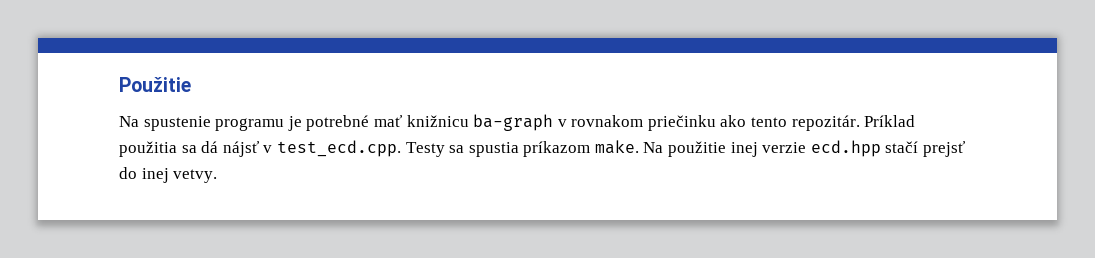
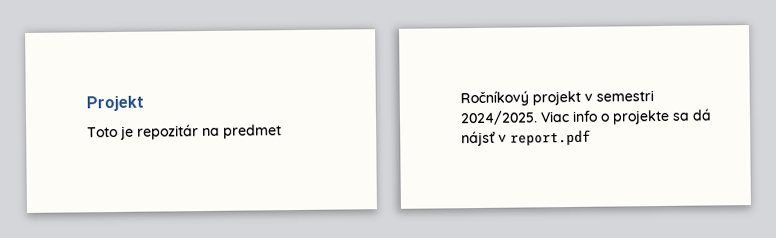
[119,77,191,92] [119,114,916,131] [119,140,966,157] [119,167,218,183] Použitie // Na spustenie programu je potrebné mať knižnicu ba-graph v rovnakom priečinku ako tento repozitár. Príklad použitia sa dá nájsť v test_ecd.cpp. Testy sa spustia príkazom make. Na použitie inej verzie ecd.hpp stačí prejsť do inej vetvy. -> [86,95,144,112] [87,124,282,140] [460,90,654,107] [460,108,712,126] [461,129,591,147] Projekt // Toto je repozitár na predmet Ročníkový projekt v semestri 2024/2025. Viac info o projekte sa dá nájsť v report.pdf

